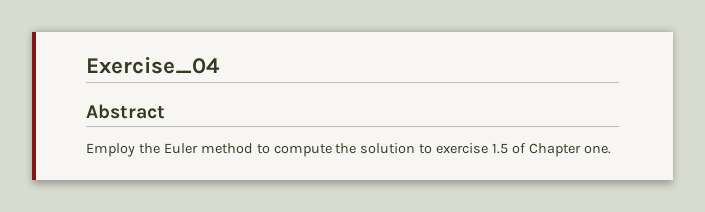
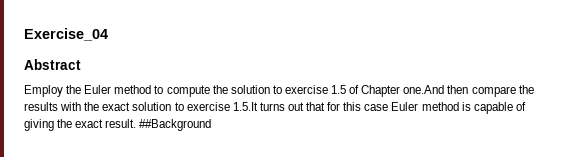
[583,145,611,154] one. -> [403,85,534,97] [24,102,526,114] [24,119,212,131] one.And then compare the results with the exact solution to exercise 1.5.It turns out that for this case Euler method is capable of giving the exact result. ##Background

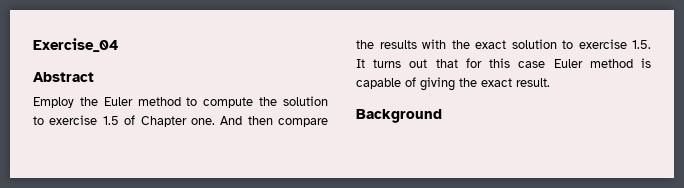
[403,85,445,94] one.And -> [190,116,243,125] one. And
[232,102,258,111] 1.5.It -> [632,40,651,49] [356,59,365,68] 1.5. It
[139,119,212,131] ##Background -> [356,109,442,123] // Background

